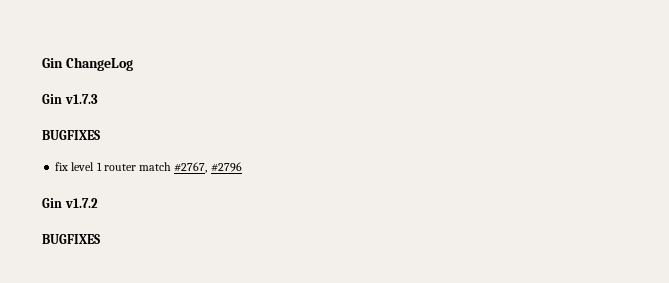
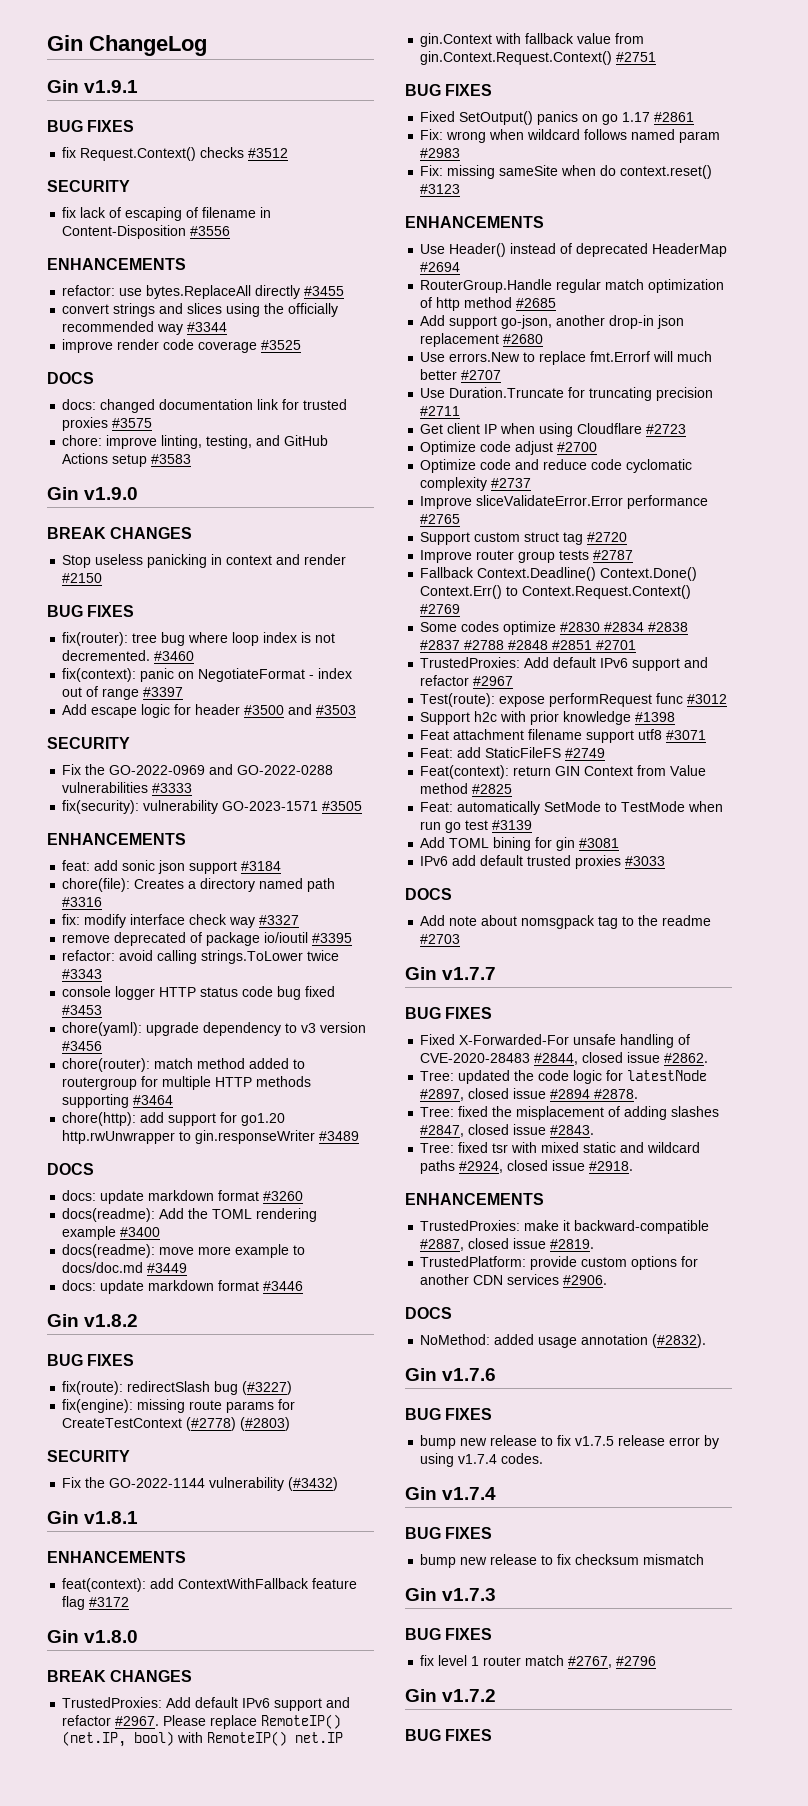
(133, 64) none -> [47,80,139,93] [47,120,135,132] [62,147,289,161] [47,180,130,192] [62,207,272,221] [62,225,231,239] [47,258,186,270] [62,285,345,299] [62,303,339,317] [62,321,228,335] [62,339,302,353] [47,372,94,384] [62,399,348,413] [62,417,153,431] [62,435,329,449] [62,453,192,467] [47,487,139,500] [47,527,193,539] [62,554,347,568] [62,573,103,583] [47,605,135,617] [62,632,336,646] [62,650,195,661] [62,668,353,682] [62,686,184,700] [62,704,357,718] [47,737,130,749] [62,764,334,775] [62,782,193,793] [62,800,363,814] [47,833,186,845] [62,860,282,874] [62,878,336,892] [62,897,103,907] [62,914,300,928] [62,932,353,946] [62,950,340,964] [62,969,103,979] [62,986,336,1000] [62,1005,103,1015] [62,1022,367,1036] [62,1041,103,1051] [62,1058,306,1072] [62,1076,312,1090] [62,1094,174,1108] [62,1112,286,1126] [62,1130,360,1144] [47,1163,94,1175] [62,1190,304,1204] [62,1208,318,1222] [62,1226,161,1240] [62,1244,306,1258] [62,1262,188,1273] [62,1280,304,1294] [47,1314,139,1327] [47,1354,135,1366] [62,1381,293,1395] [62,1399,296,1413] [62,1417,291,1431] [47,1450,130,1462] [62,1477,339,1491] [47,1511,139,1524] [47,1551,186,1563] [62,1578,358,1592] [62,1596,130,1610] [47,1630,139,1643] [47,1670,193,1682] [62,1697,351,1711] [62,1714,342,1729] [62,1731,344,1747] [420,33,645,47] [420,51,657,65] [405,84,493,96] [420,111,695,125] [420,129,721,143] [420,148,461,158] [420,165,713,179] [420,184,461,194] [405,216,544,228] [420,243,728,257] [420,262,461,272] [420,279,725,293] [420,297,557,311] [420,315,685,329] [420,333,544,347] [420,351,713,365] [420,369,502,380] [420,387,714,401] [420,406,461,416] [420,423,687,437] [420,441,598,455] [420,459,693,473] [420,477,532,491] [420,495,709,509] [420,514,461,524] [420,532,628,545] [420,550,634,563] [420,567,698,581] [420,585,692,599] [420,604,461,614] [420,621,689,635] [420,640,637,650] [420,657,709,671] [420,675,514,686] [420,693,728,707] [420,711,676,725] [420,729,707,743] [420,747,606,758] [420,765,707,779] [420,783,513,794] [420,801,724,815] [420,820,533,833] [420,837,620,851] [420,855,666,869] [405,888,452,900] [420,915,712,929] [420,934,461,944] [405,967,497,980] [405,1007,493,1019] [420,1034,691,1048] [420,1052,709,1065] [420,1070,708,1084] [420,1088,639,1101] [420,1106,720,1120] [420,1124,595,1137] [420,1142,701,1153] [420,1160,634,1174] [405,1193,544,1205] [420,1220,710,1234] [420,1238,595,1251] [420,1256,699,1270] [420,1274,608,1285] [405,1307,452,1319] [420,1334,707,1348] [405,1368,497,1381] [405,1408,493,1420] [420,1435,720,1449] [420,1453,544,1467] [405,1487,497,1500] [405,1527,493,1539] [420,1554,705,1568] // Gin v1.9.1 // BUG FIXES // fix Request.Context() checks #3512 // SECURITY // fix lack of escaping of filename in Content-Disposition #3556 // ENHANCEMENTS // refactor: use bytes.ReplaceAll directly #3455 // convert strings and slices using the officially recommended way #3344 // improve render code coverage #3525 // DOCS // docs: changed documentation link for trusted proxies #3575 // chore: improve linting, testing, and GitHub Actions setup #3583 // Gin v1.9.0 // BREAK CHANGES // Stop useless panicking in context and render #2150 // BUG FIXES // fix(router): tree bug where loop index is not decremented. #3460 // fix(context): panic on NegotiateFormat - index out of range #3397 // Add escape logic for header #3500 and #3503 // SECURITY // Fix the GO-2022-0969 and GO-2022-0288 vulnerabilities #3333 // fix(security): vulnerability GO-2023-1571 #3505 // ENHANCEMENTS // feat: add sonic json support #3184 // chore(file): Creates a directory named path #3316 // fix: modify interface check way #3327 // remove deprecated of package io/ioutil #3395 // refactor: avoid calling strings.ToLower twice #3343 // console logger HTTP status code bug fixed #3453 // chore(yaml): upgrade dependency to v3 version #3456 // chore(router): match method added to routergroup for multiple HTTP methods supporting #3464 // chore(http): add support for go1.20 http.rwUnwrapper to gin.responseWriter #3489 // DOCS // docs: update markdown format #3260 // docs(readme): Add the TOML rendering example #3400 // docs(readme): move more example to docs/doc.md #3449 // docs: update markdown format #3446 // Gin v1.8.2 // BUG FIXES // fix(route): redirectSlash bug (#3227) // fix(engine): missing route params for CreateTestContext (#2778) (#2803) // SECURITY // Fix the GO-2022-1144 vulnerability (#3432) // Gin v1.8.1 // ENHANCEMENTS // feat(context): add ContextWithFallback feature flag #3172 // Gin v1.8.0 // BREAK CHANGES // TrustedProxies: Add default IPv6 support and refactor #2967. Please replace RemoteIP() (net.IP, bool) with RemoteIP() net.IP // gin.Context with fallback value from gin.Context.Request.Context() #2751 // BUG FIXES // Fixed SetOutput() panics on go 1.17 #2861 // Fix: wrong when wildcard follows named param #2983 // Fix: missing sameSite when do context.reset() #3123 // ENHANCEMENTS // Use Header() instead of deprecated HeaderMap #2694 // RouterGroup.Handle regular match optimization of http method #2685 // Add support go-json, another drop-in json replacement #2680 // Use errors.New to replace fmt.Errorf will much better #2707 // Use Duration.Truncate for truncating precision #2711 // Get client IP when using Cloudflare #2723 // Optimize code adjust #2700 // Optimize code and reduce code cyclomatic complexity #2737 // Improve sliceValidateError.Error performance #2765 // Support custom struct tag #2720 // Improve router group tests #2787 // Fallback Context.Deadline() Context.Done() Context.Err() to Context.Request.Context() #2769 // Some codes optimize #2830 #2834 #2838 #2837 #2788 #2848 #2851 #2701 // TrustedProxies: Add default IPv6 support and refactor #2967 // Test(route): expose performRequest func #3012 // Support h2c with prior knowledge #1398 // Feat attachment filename support utf8 #3071 // Feat: add StaticFileFS #2749 // Feat(context): return GIN Context from Value method #2825 // Feat: automatically SetMode to TestMode when run go test #3139 // Add TOML bining for gin #3081 // IPv6 add default trusted proxies #3033 // DOCS // Add note about nomsgpack tag to the readme #2703 // Gin v1.7.7 // BUG FIXES // Fixed X-Forwarded-For unsafe handling of CVE-2020-28483 #2844, closed issue #2862. // Tree: updated the code logic for latestNode #2897, closed issue #2894 #2878. // Tree: fixed the misplacement of adding slashes #2847, closed issue #2843. // Tree: fixed tsr with mixed static and wildcard paths #2924, closed issue #2918. // ENHANCEMENTS // TrustedProxies: make it backward-compatible #2887, closed issue #2819. // TrustedPlatform: provide custom options for another CDN services #2906. // DOCS // NoMethod: added usage annotation (#2832). // Gin v1.7.6 // BUG FIXES // bump new release to fix v1.7.5 release error by using v1.7.4 codes. // Gin v1.7.4 // BUG FIXES // bump new release to fix checksum mismatch
[42,130,100,140] BUGFIXES -> [405,1628,493,1640] BUG FIXES
[42,234,100,244] BUGFIXES -> [405,1729,493,1741] BUG FIXES

